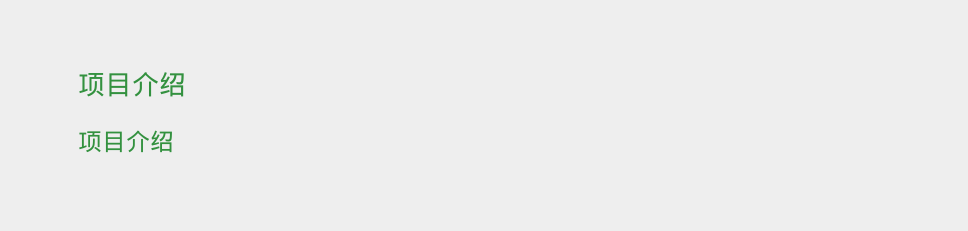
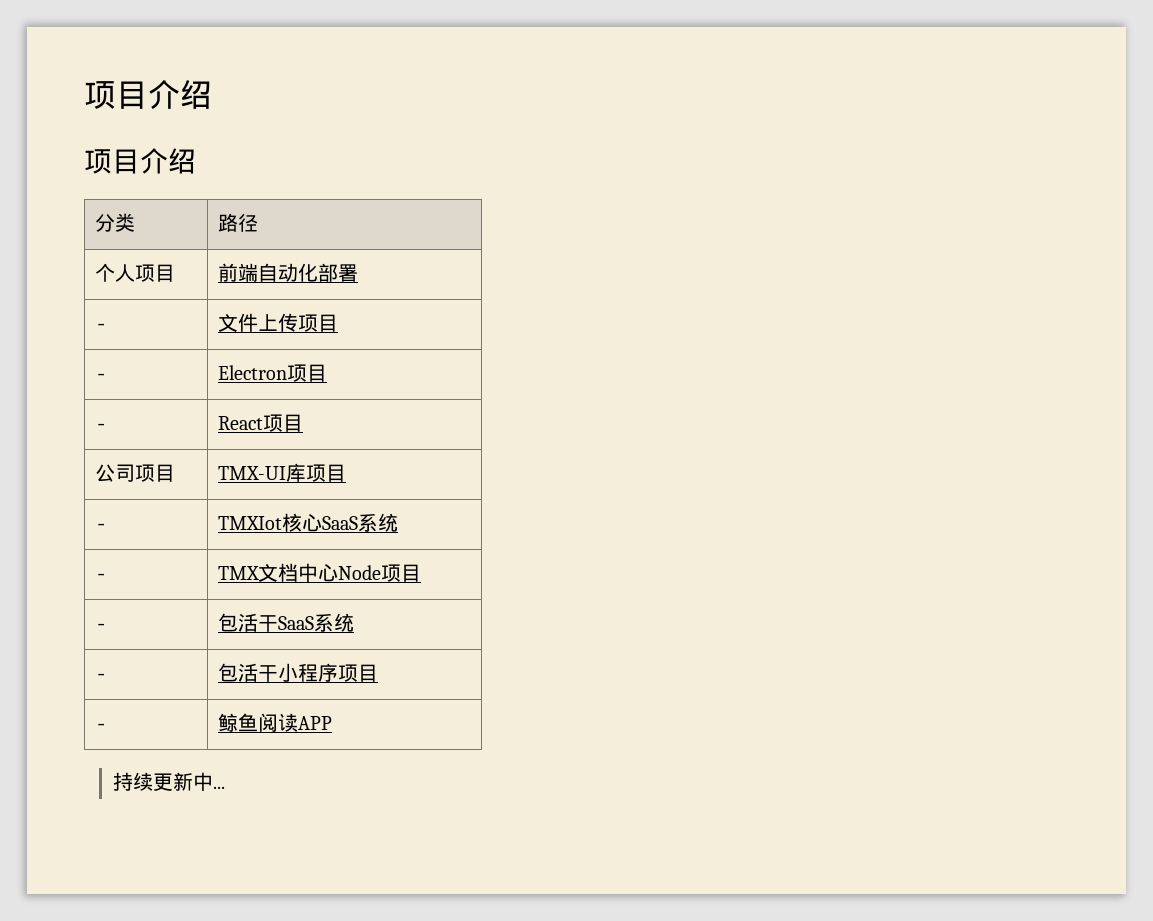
(174, 141) none -> [94,213,135,232] [217,213,258,232] [94,263,175,282] [217,263,358,282] [94,323,107,330] [217,313,338,332] [94,373,107,380] [217,364,327,382] [94,423,107,430] [217,414,303,432] [94,464,175,482] [217,463,346,482] [94,523,107,530] [217,513,398,532] [94,573,107,580] [217,563,421,582] [94,623,107,630] [217,613,354,632] [94,673,107,680] [217,663,378,682] [94,723,107,730] [217,713,332,732] [112,772,225,791] // 分类 | 路径 // 个人项目 | 前端自动化部署 // - | 文件上传项目 // - | Electron项目 // - | React项目 // 公司项目 | TMX-UI库项目 // - | TMXIot核心SaaS系统 // - | TMX文档中心Node项目 // - | 包活干SaaS系统 // - | 包活干小程序项目 // - | 鲸鱼阅读APP // 持续更新中...

